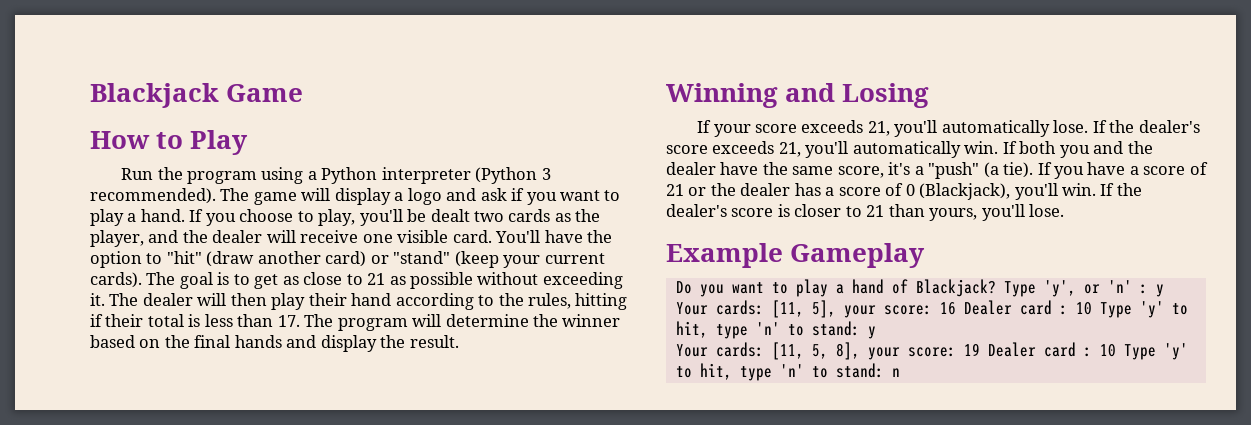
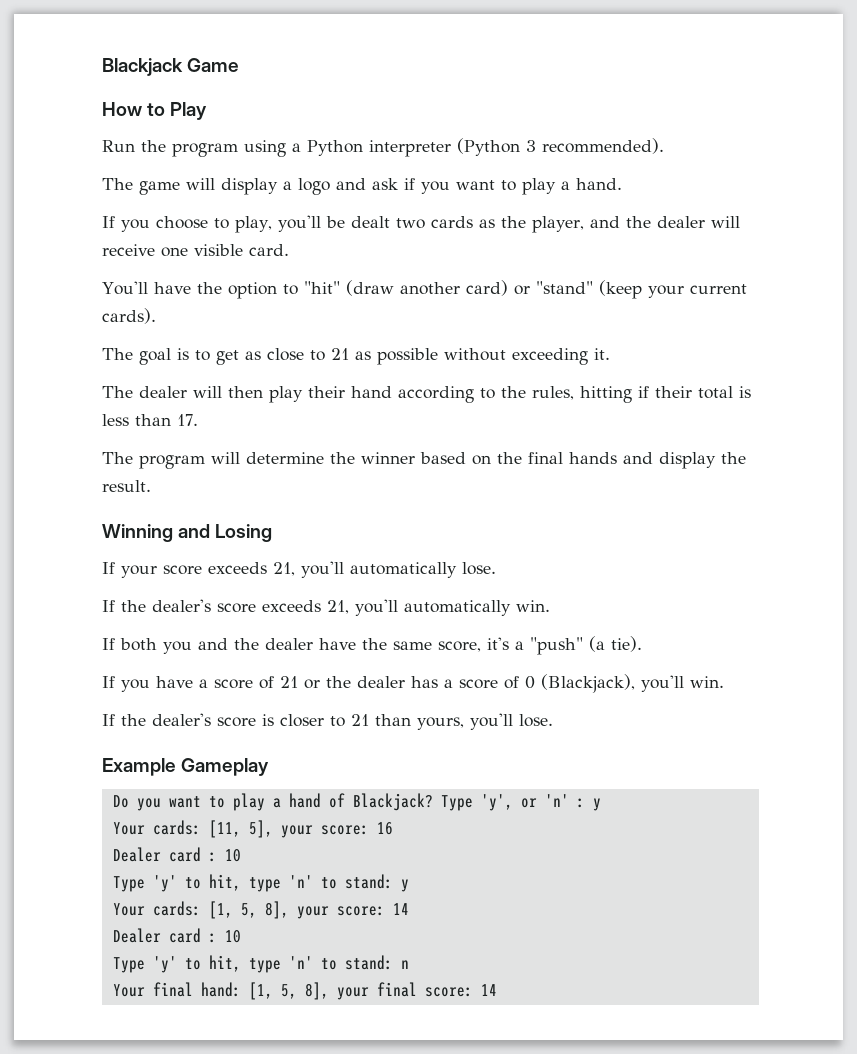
(216, 196) none -> (664, 146) //
(185, 215) none -> (622, 184) //
(492, 236) none -> (289, 250) //
(142, 280) none -> (156, 316) //
(105, 299) none -> (610, 354) //
(300, 321) none -> (198, 420) //
(1089, 126) none -> (496, 568) //
(999, 147) none -> (550, 606) //
(1034, 170) none -> (642, 644) //
(1097, 189) none -> (724, 682) //
[963,300,1092,315] Dealer card : 10 -> [112,847,241,862] // Dealer card : 10 //
[771,342,804,360] [11, -> [208,901,233,919] [1,
[963,342,1116,357] 19 Dealer card : 10 -> [392,903,409,915] [112,928,241,943] 14 // Dealer card : 10 //
(900, 372) none -> [112,982,497,1000] // Your final hand: [1, 5, 8], your final score: 14

